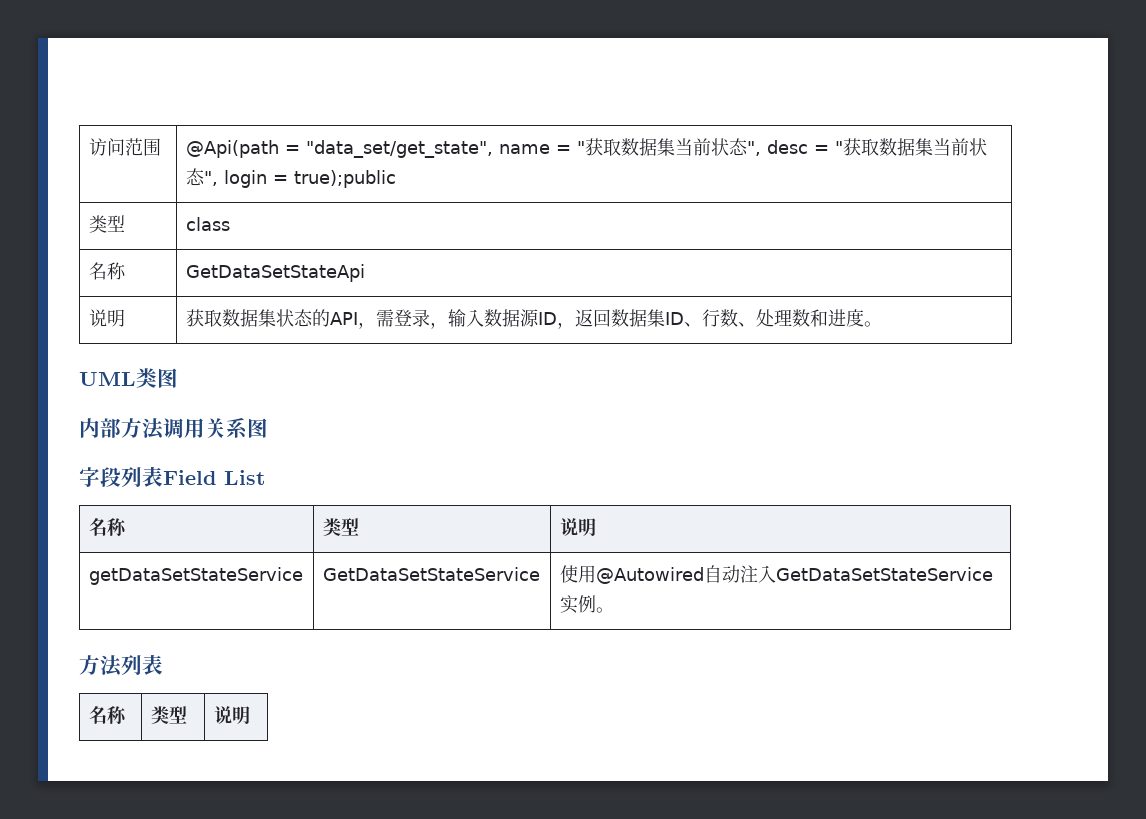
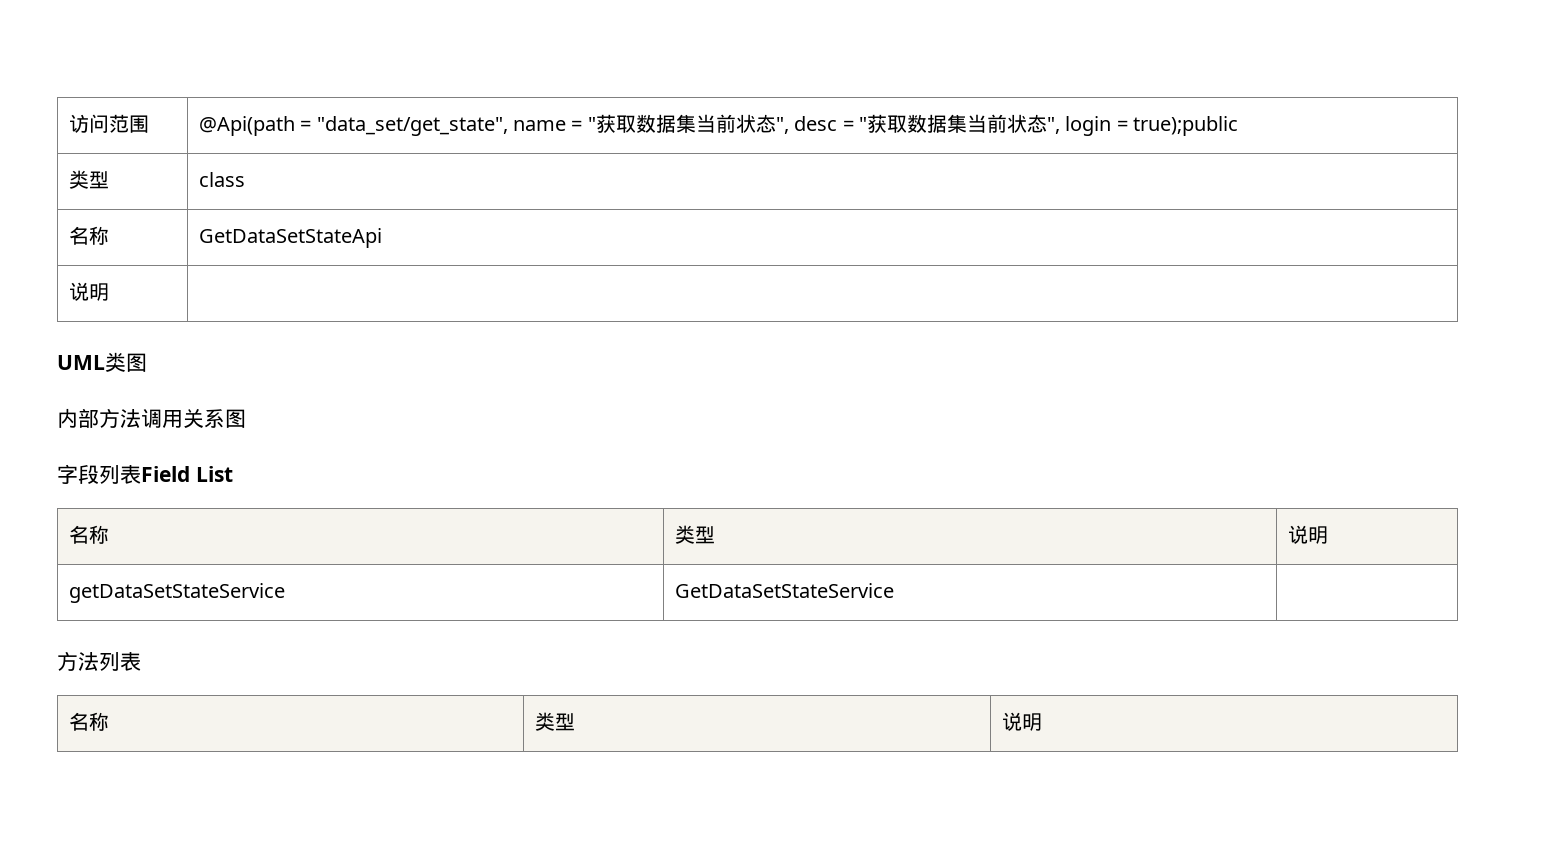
[185,309,882,329] 获取数据集状态的API，需登录，输入数据源ID，返回数据集ID、行数、处理数和进度。 -> (109, 292) none
[559,565,993,584] [559,595,614,614] 使用@Autowired自动注入GetDataSetStateService实例。 -> (894, 590) none

